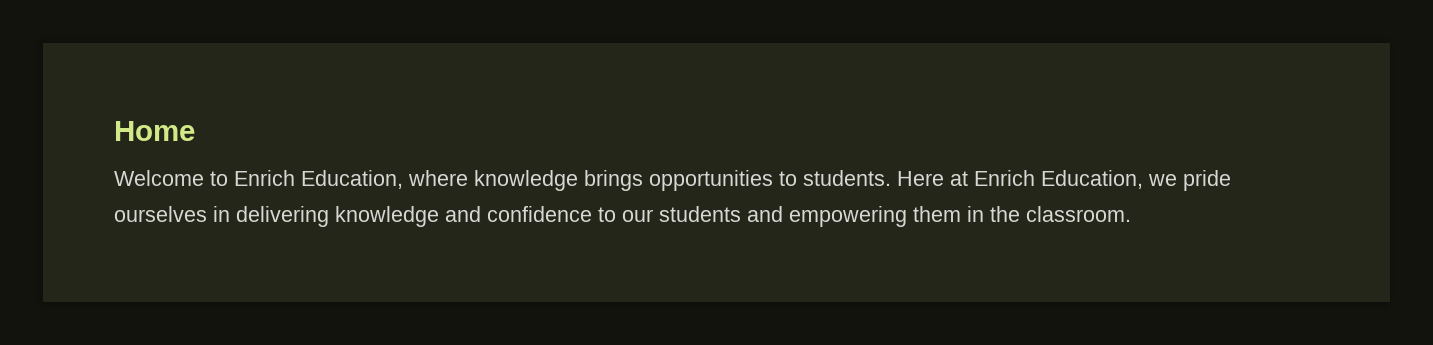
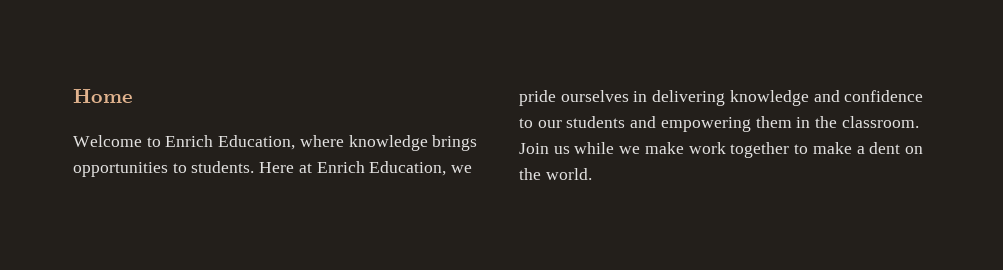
(1131, 214) none -> [519,142,923,158] [519,168,592,180] Join us while we make work together to make a dent on the world.

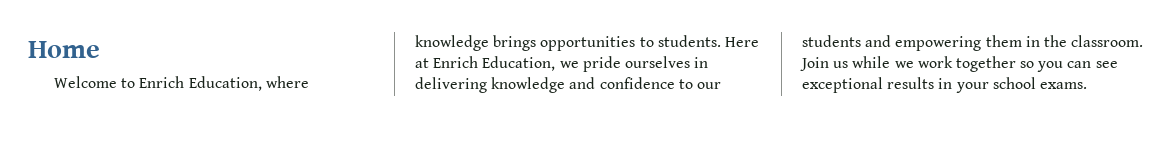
[644,142,684,154] make -> (914, 64) none
[794,142,923,154] [519,168,592,180] to make a dent on the world. -> [1020,61,1118,72] [802,77,1087,93] so you can see exceptional results in your school exams.

